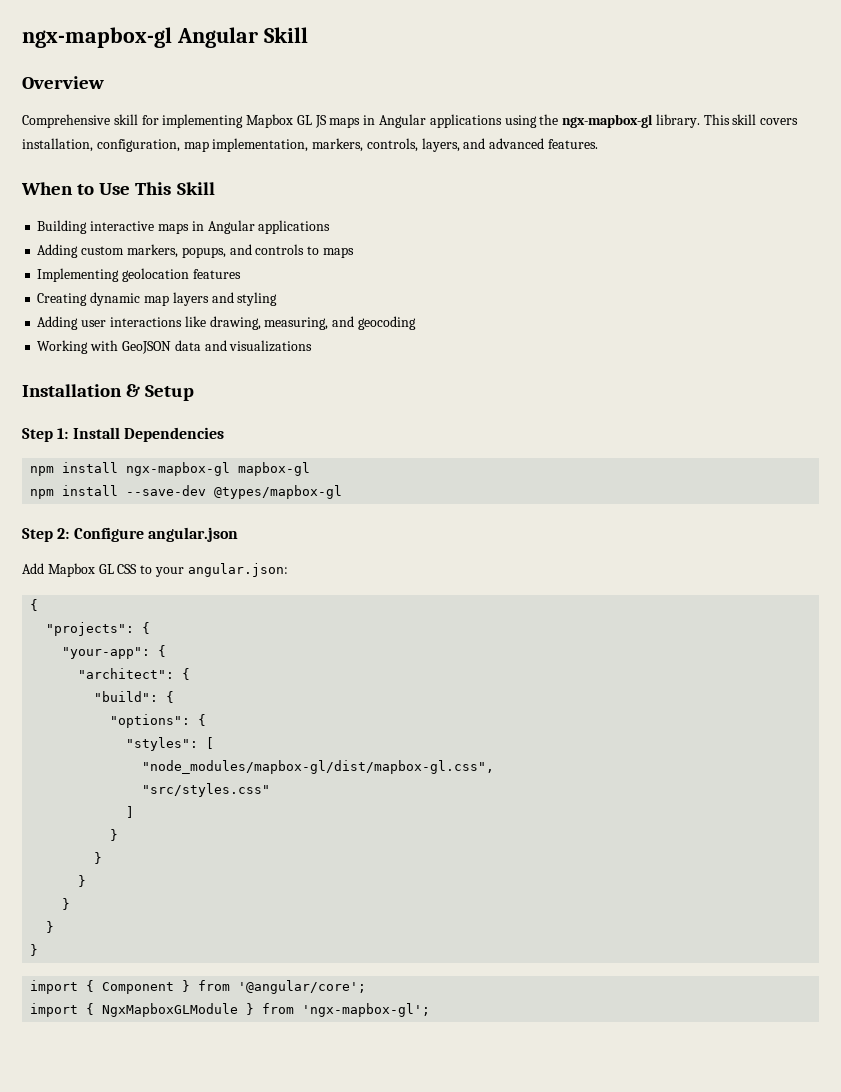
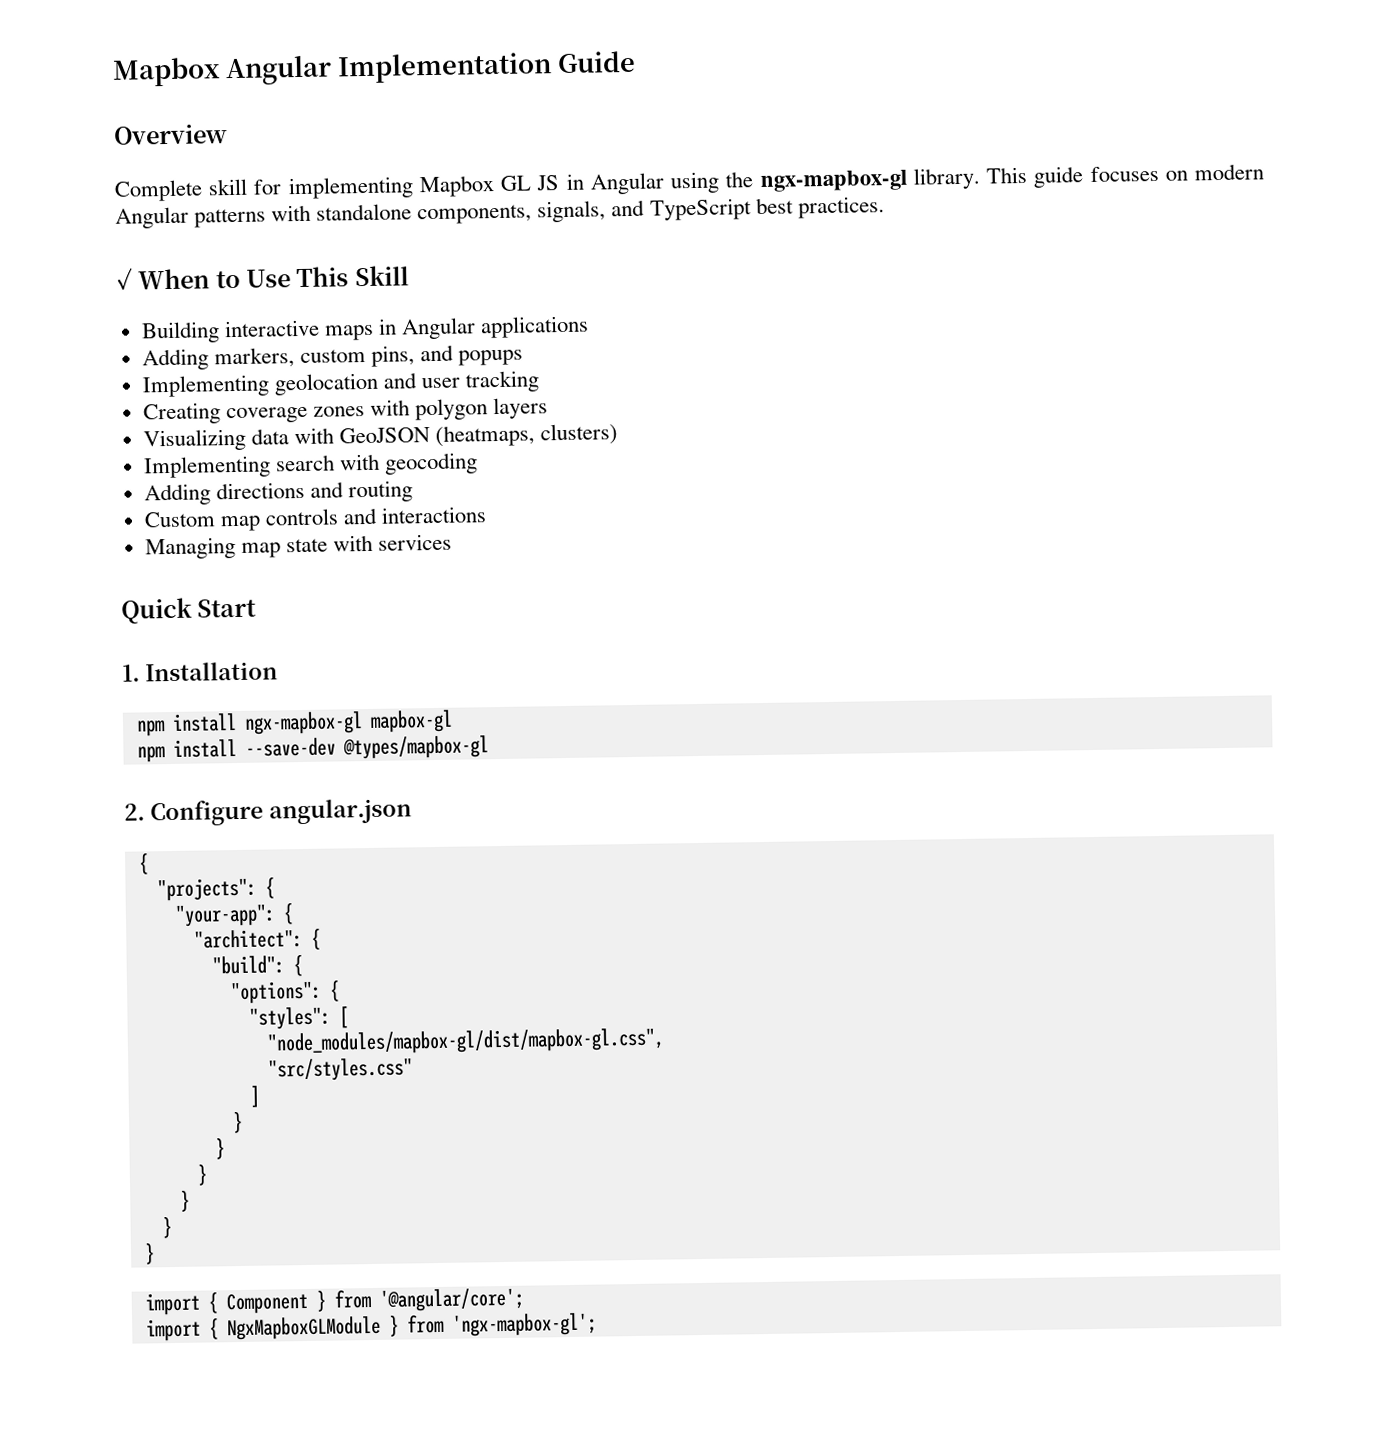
[22,27,308,48] ngx-mapbox-gl Angular Skill -> [112,50,636,87] Mapbox Angular Implementation Guide
[22,114,110,128] Comprehensive -> [114,179,203,202] Complete
[329,114,502,128] maps in Angular applications -> [565,172,665,195] in Angular
[732,114,799,125] [22,138,599,152] skill covers installation, configuration, map implementation, markers, controls, layers, and advanced features. // -> [1033,163,1265,188] [115,196,885,229] [116,267,133,290] guide focuses on modern Angular patterns with standalone components, signals, and TypeScript best practices. // ✓
[81,244,354,258] [37,268,241,282] [37,292,278,306] [37,316,416,330] [37,340,313,354] [22,384,195,401] [22,427,224,442] custom markers, popups, and controls to maps // Implementing geolocation features // Creating dynamic map layers and styling // Adding user interactions like drawing, measuring, and geocoding // Working with GeoJSON data and visualizations // Installation & Setup // Step 1: Install Dependencies -> [213,344,524,369] [141,370,541,398] [142,397,549,425] [142,423,619,452] [142,452,478,479] [143,480,413,506] [143,506,488,532] [144,533,453,560] [121,597,258,624] [122,661,278,682] markers, custom pins, and popups // Implementing geolocation and user tracking // Creating coverage zones with polygon layers // Visualizing data with GeoJSON (heatmaps, clusters) // Implementing search with geocoding // Adding directions and routing // Custom map controls and interactions // Managing map state with services // Quick Start // 1. Installation
[22,528,70,542] Step 2: -> [124,803,145,821] 2.
[22,563,288,577] // Add Mapbox GL CSS to your angular.json: -> (412, 811) none

